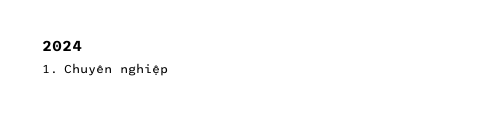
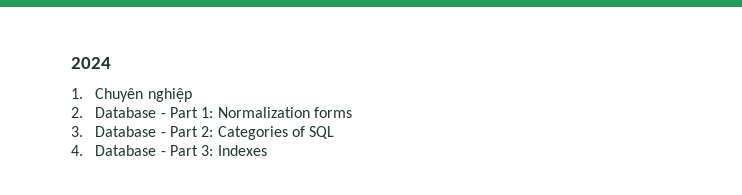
(168, 69) none -> [71,107,353,118] [71,126,335,140] [71,145,267,156] // 2. Database - Part 1: Normalization forms // 3. Database - Part 2: Categories of SQL // 4. Database - Part 3: Indexes

